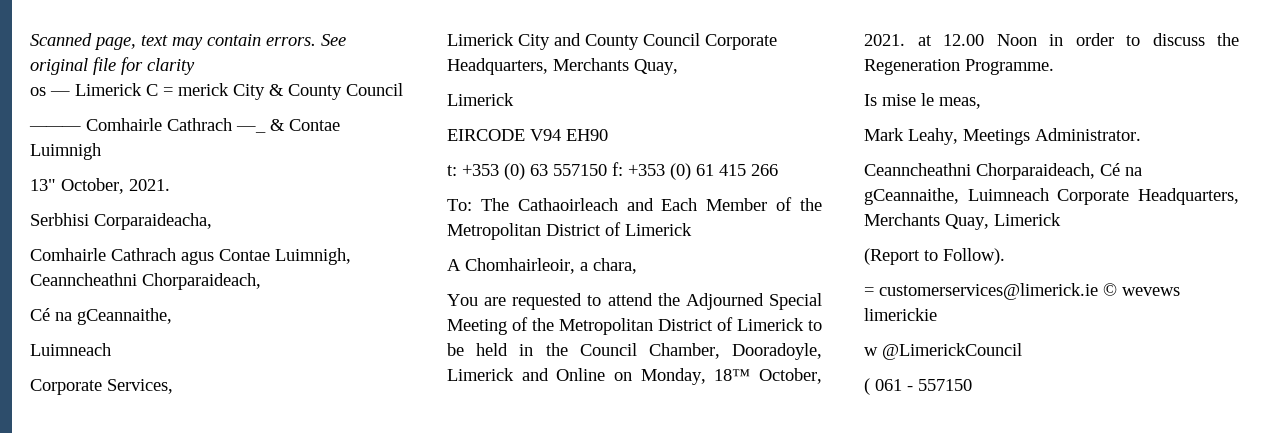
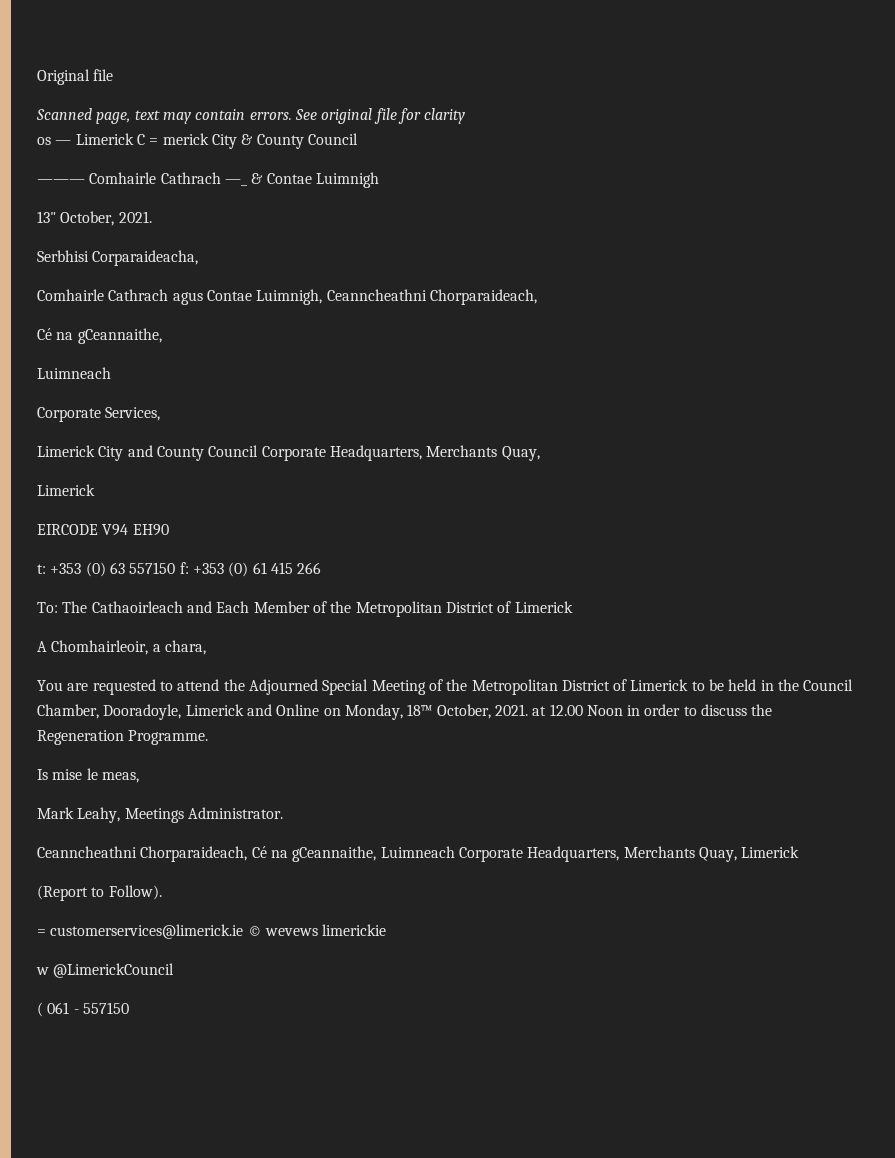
(30, 39) none -> [37,69,114,85] Original file //

